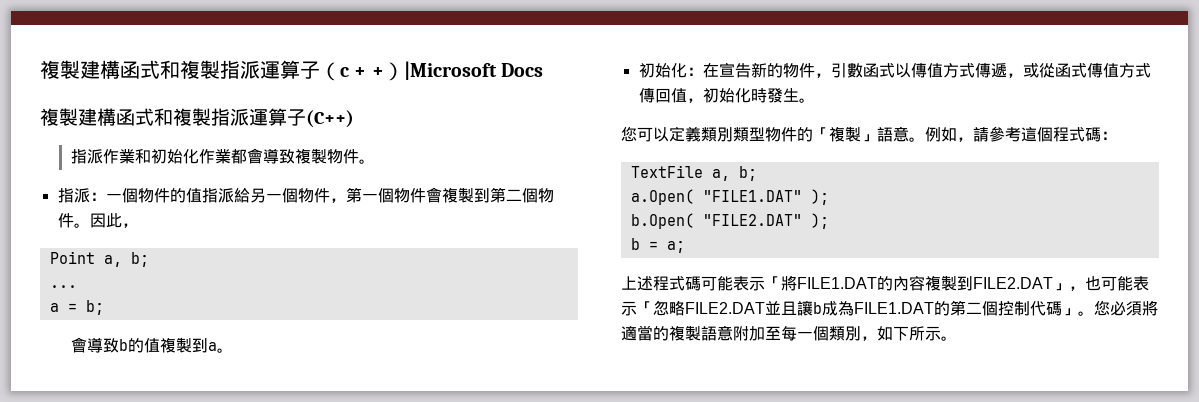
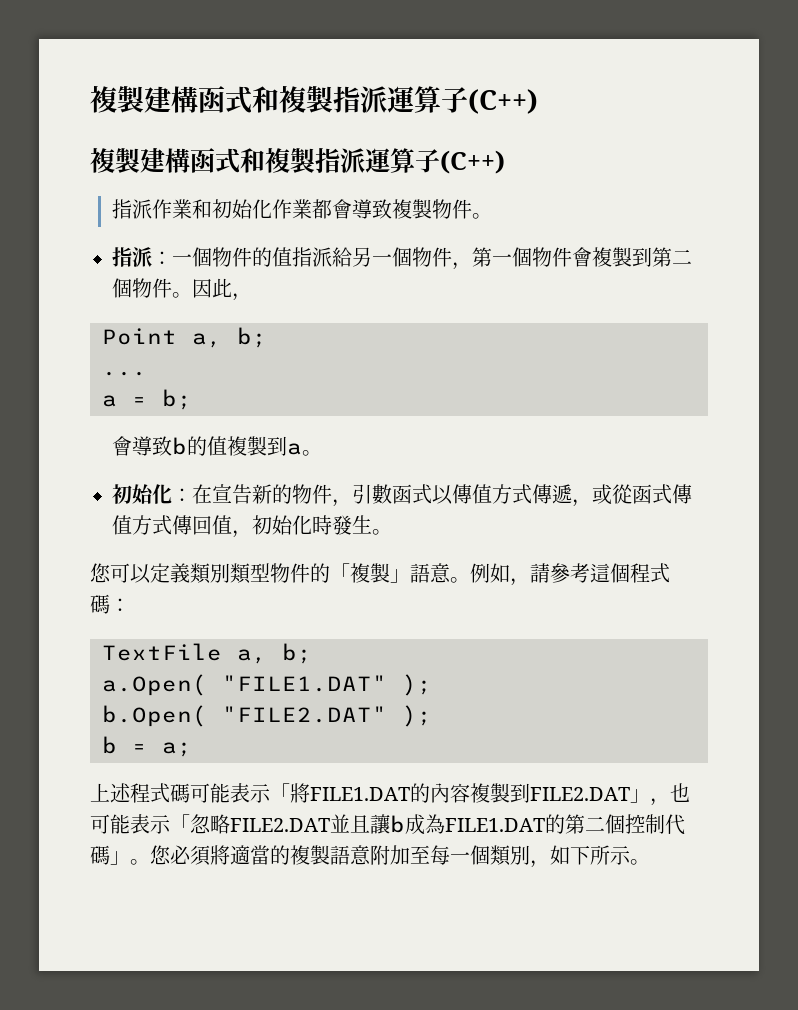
[40,60,543,81] 複製建構函式和複製指派運算子（c + +）|Microsoft Docs -> [90,86,538,114] 複製建構函式和複製指派運算子(C++)

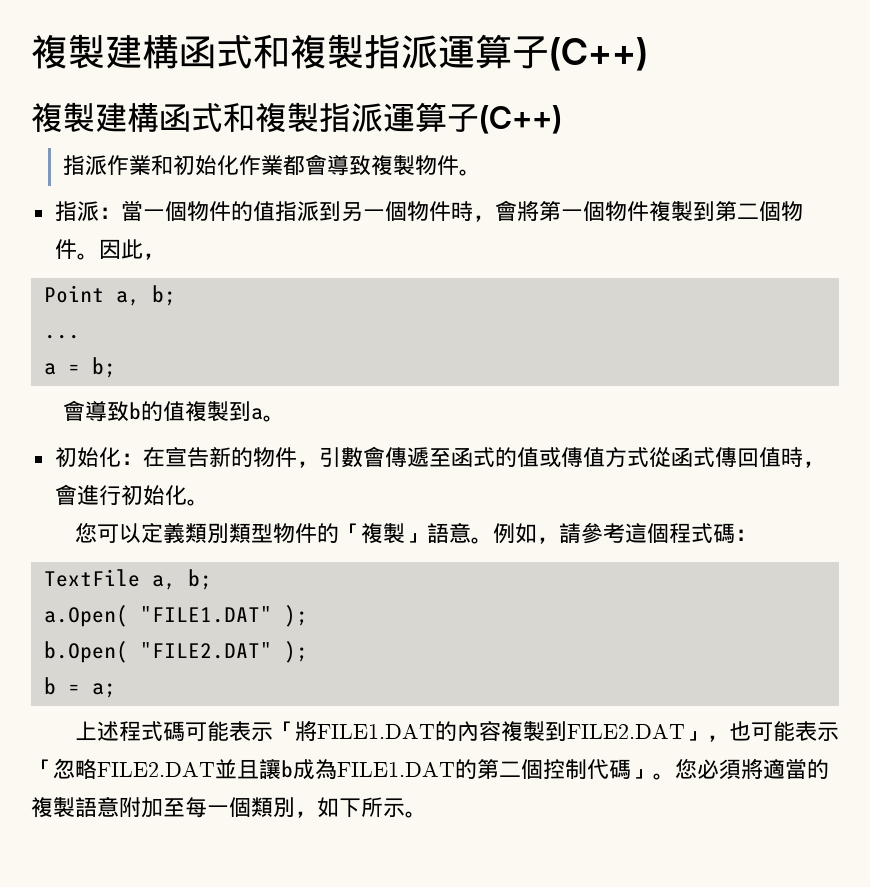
(172, 258) none -> [120,200,143,221] 當
[332,247,352,267] 給 -> [318,201,341,221] 到
[452,262,472,270] ， -> [450,200,539,222] 時，會將
[572,247,592,267] 會 -> (649, 211) none
[392,484,692,507] [112,515,372,538] 函式以傳值方式傳遞，或從函式傳值方式傳回值，初始化時發生 -> [362,446,825,468] [54,484,187,506] 會傳遞至函式的值或傳值方式從函式傳回值時，會進行初始化

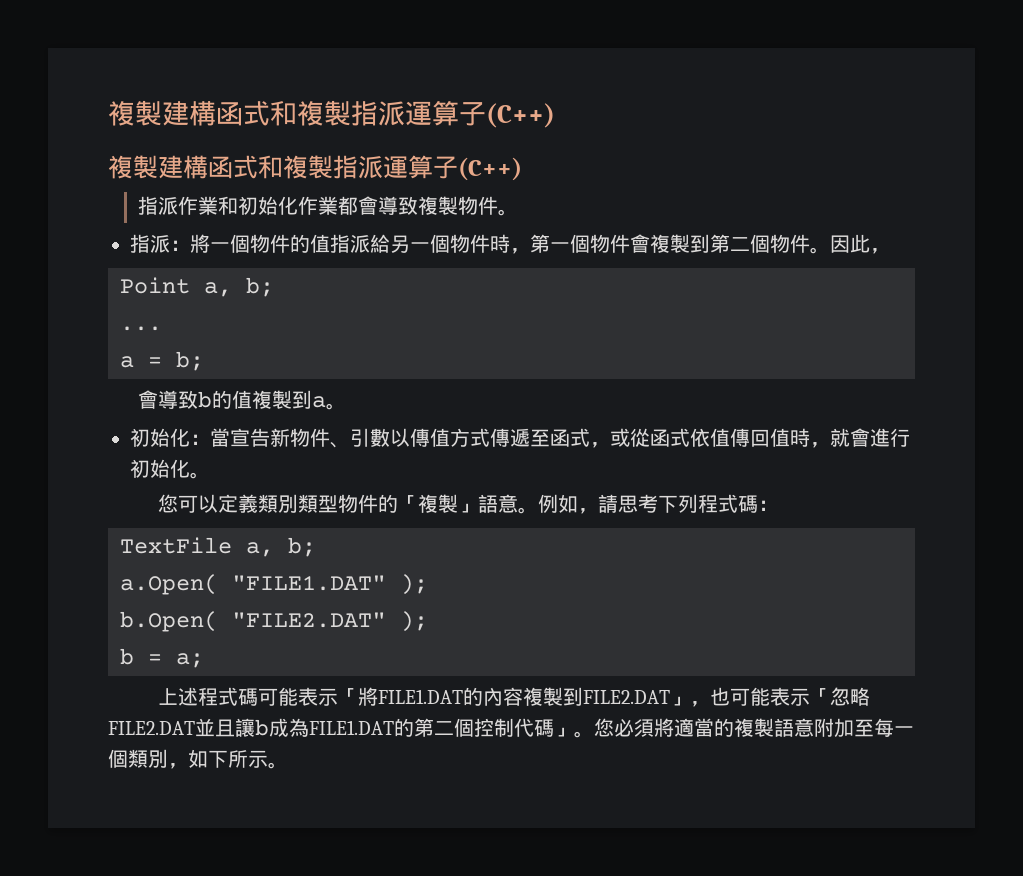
[120,200,143,221] 當 -> [190,234,210,253] 將
[318,201,341,221] 到 -> [370,234,390,253] 給
[494,200,539,221] 會將 -> (530, 251) none
(649, 211) none -> [630,234,650,253] 會
[142,446,715,468] 在宣告新的物件，引數會傳遞至函式的值或傳值方式從函式 -> [210,428,730,448] 當宣告新物件、引數以傳值方式傳遞至函式，或從函式依值
(825, 464) none -> [830,428,850,447] 就
[580,522,669,544] 參考這個 -> [617,494,698,513] 思考下列

